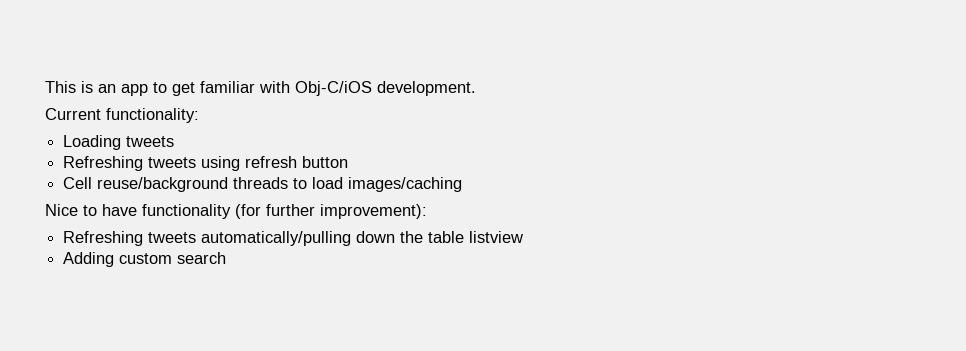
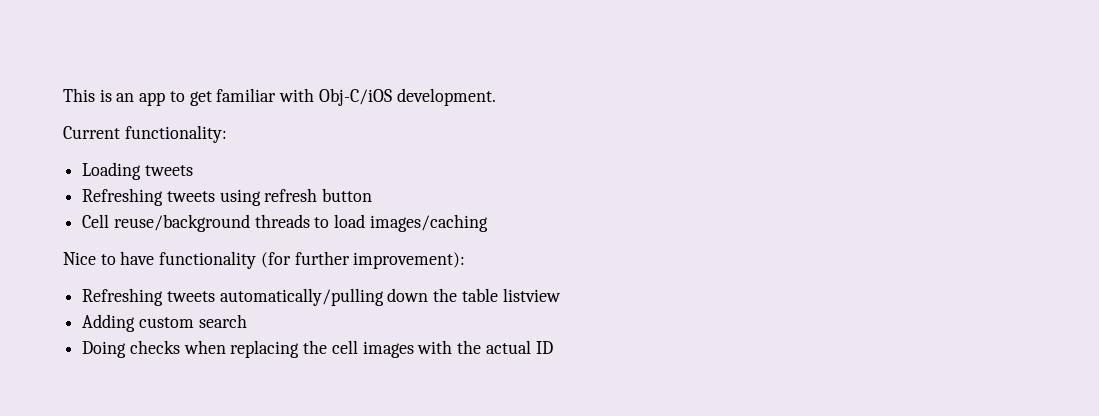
(227, 258) none -> [82,340,553,358] // Doing checks when replacing the cell images with the actual ID

